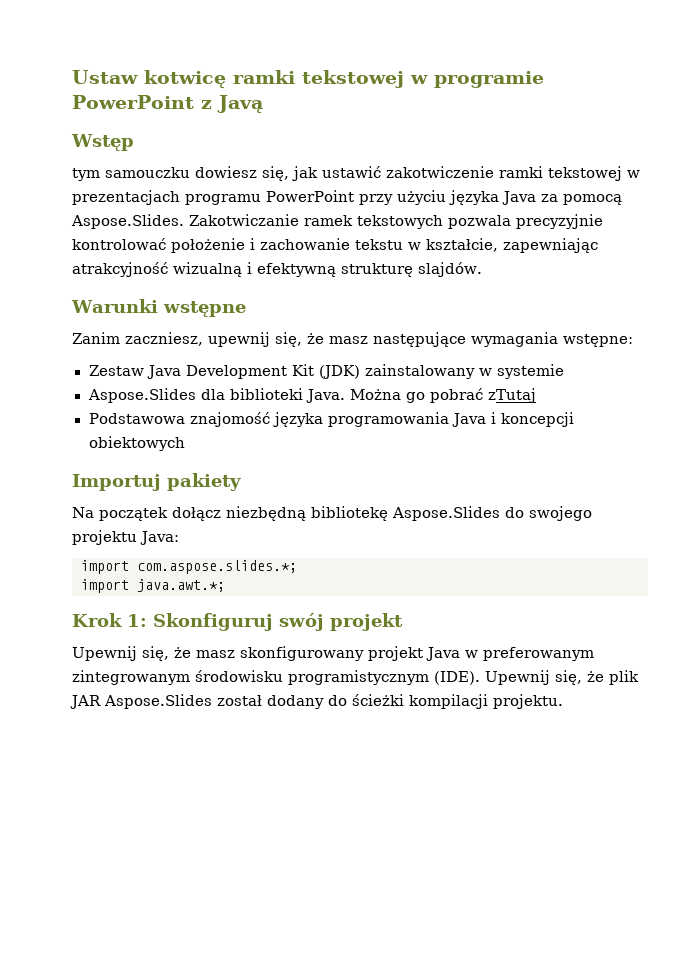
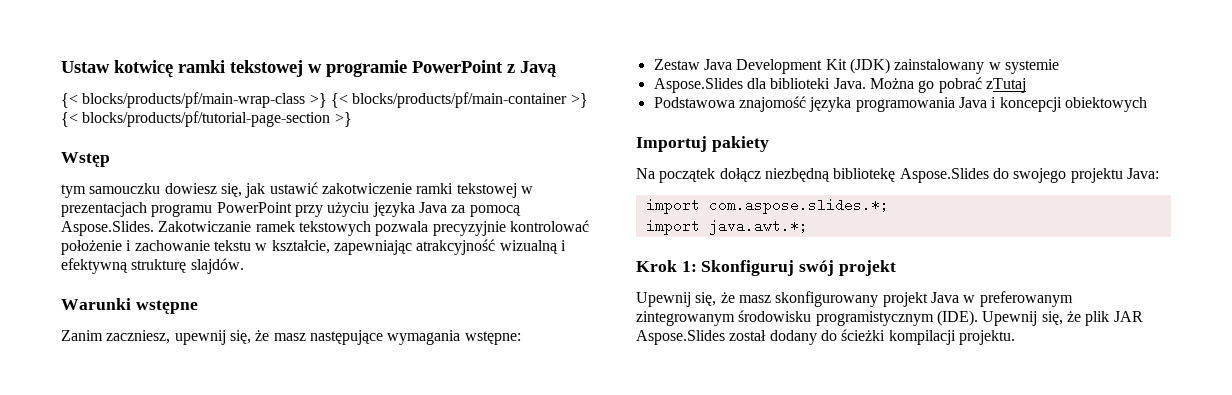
(263, 104) none -> [61,92,588,108] [61,111,352,127] // {< blocks/products/pf/main-wrap-class >} {< blocks/products/pf/main-container >} {< blocks/products/pf/tutorial-page-section >}

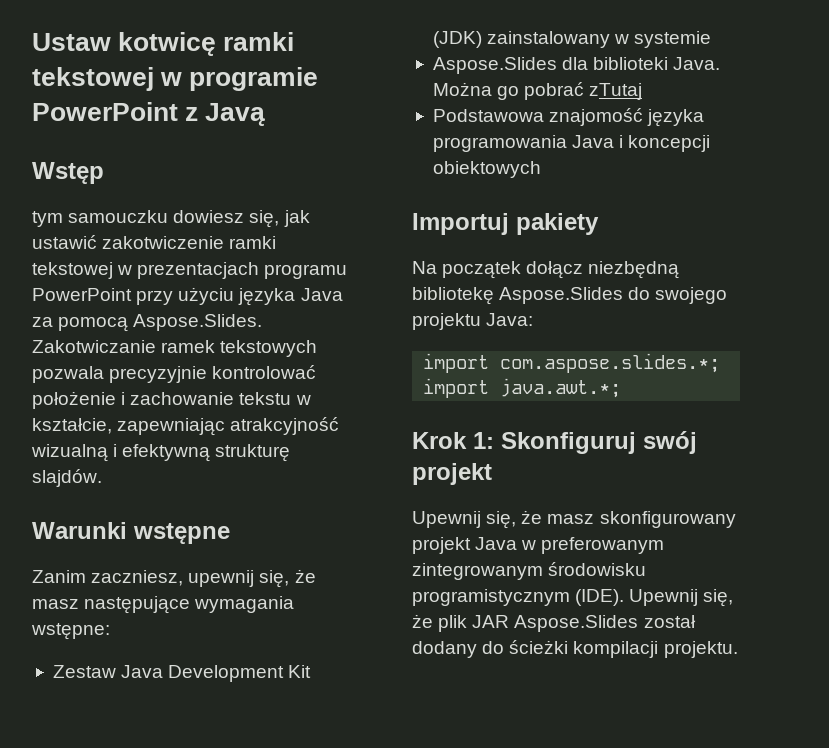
[61,92,588,108] [61,111,352,127] // {< blocks/products/pf/main-wrap-class >} {< blocks/products/pf/main-container >} {< blocks/products/pf/tutorial-page-section >} -> (266, 114) none

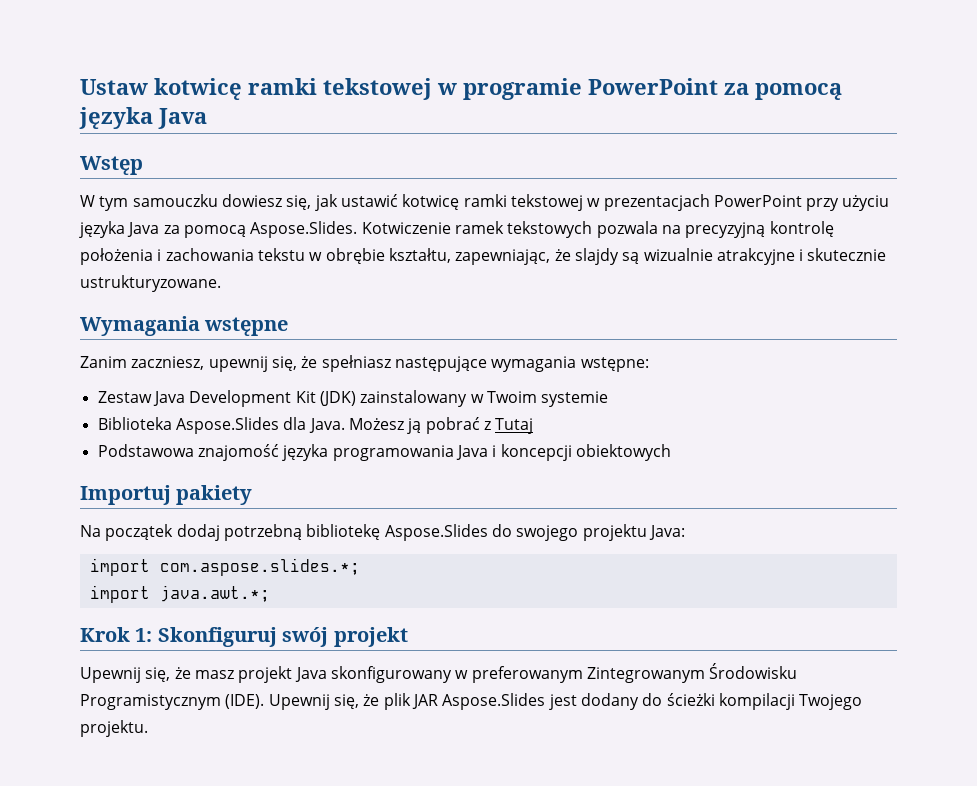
[185,103,266,126] z Javą -> [724,83,842,100] [79,107,207,129] za pomocą języka Java
(104, 173) none -> [80,195,95,207] W
[102,236,225,249] zakotwiczenie -> [402,194,460,210] kotwicę
[264,264,348,279] programu -> (710, 202) none
[32,340,156,353] Zakotwiczanie -> [361,222,451,234] Kotwiczenie
[109,365,317,383] [32,391,311,409] [32,417,340,436] [31,444,291,462] [32,469,102,487] [32,522,127,539] precyzyjnie kontrolować położenie i zachowanie tekstu w kształcie, zapewniając atrakcyjność wizualną i efektywną strukturę slajdów. // Warunki -> [661,221,834,238] [80,248,887,265] [80,275,221,292] [80,316,200,336] na precyzyjną kontrolę położenia i zachowania tekstu w obrębie kształtu, zapewniając, że slajdy są wizualnie atrakcyjne i skutecznie ustrukturyzowane. // Wymagania
[32,599,79,609] masz -> [321,355,391,372] spełniasz
(630, 39) none -> [486,391,537,403] Twoim
(712, 39) none -> [97,417,172,430] Biblioteka
[593,57,721,70] [432,82,643,100] biblioteki Java. Można go pobrać zTutaj -> [308,417,534,434] Java. Możesz ją pobrać z Tutaj
[526,261,680,279] dołącz niezbędną -> [176,524,302,541] dodaj potrzebną
[599,511,736,528] skonfigurowany -> (234, 674) none
(518, 543) none -> [330,666,452,683] skonfigurowany
[412,562,647,580] [412,589,570,606] zintegrowanym środowisku programistycznym -> [586,663,798,683] [80,694,221,710] Zintegrowanym Środowisku Programistycznym
[643,615,696,628] został -> [548,694,577,710] jest
(659, 649) none -> [799,694,863,710] Twojego

